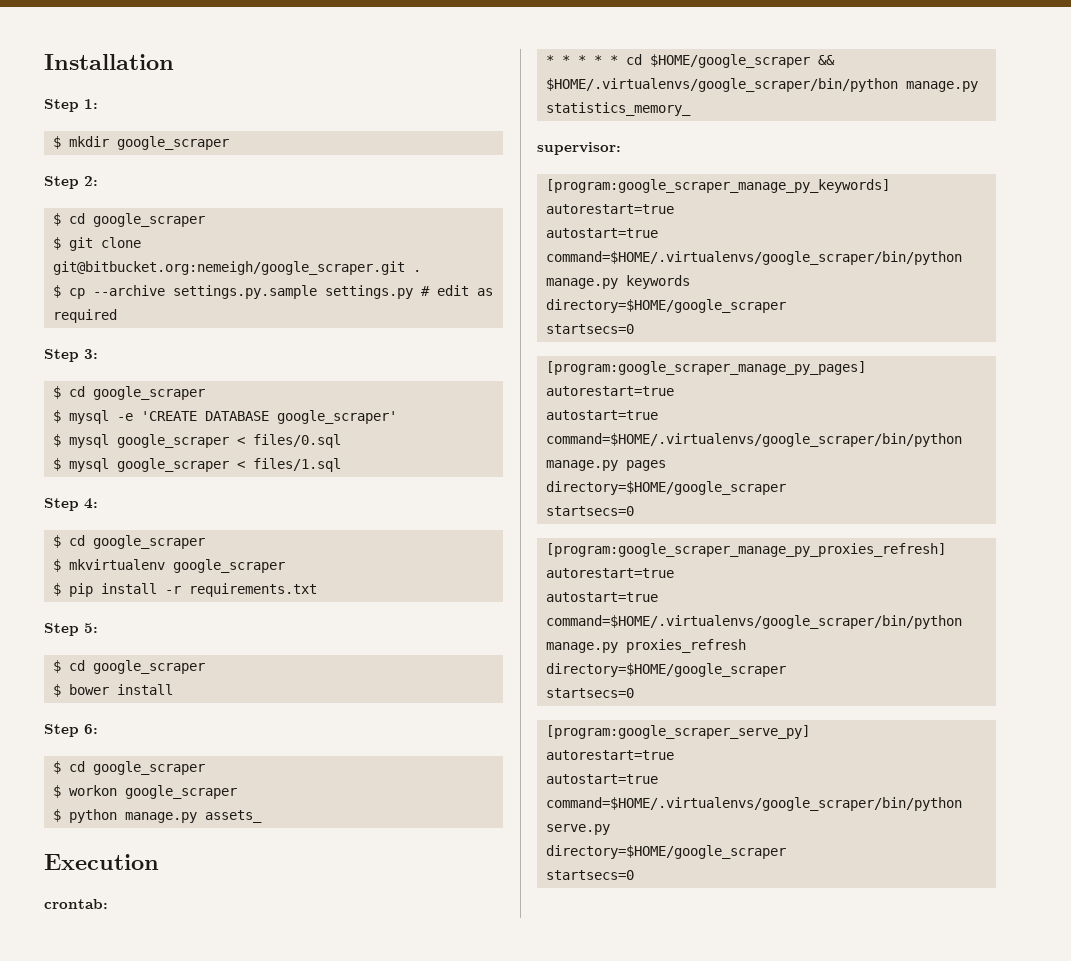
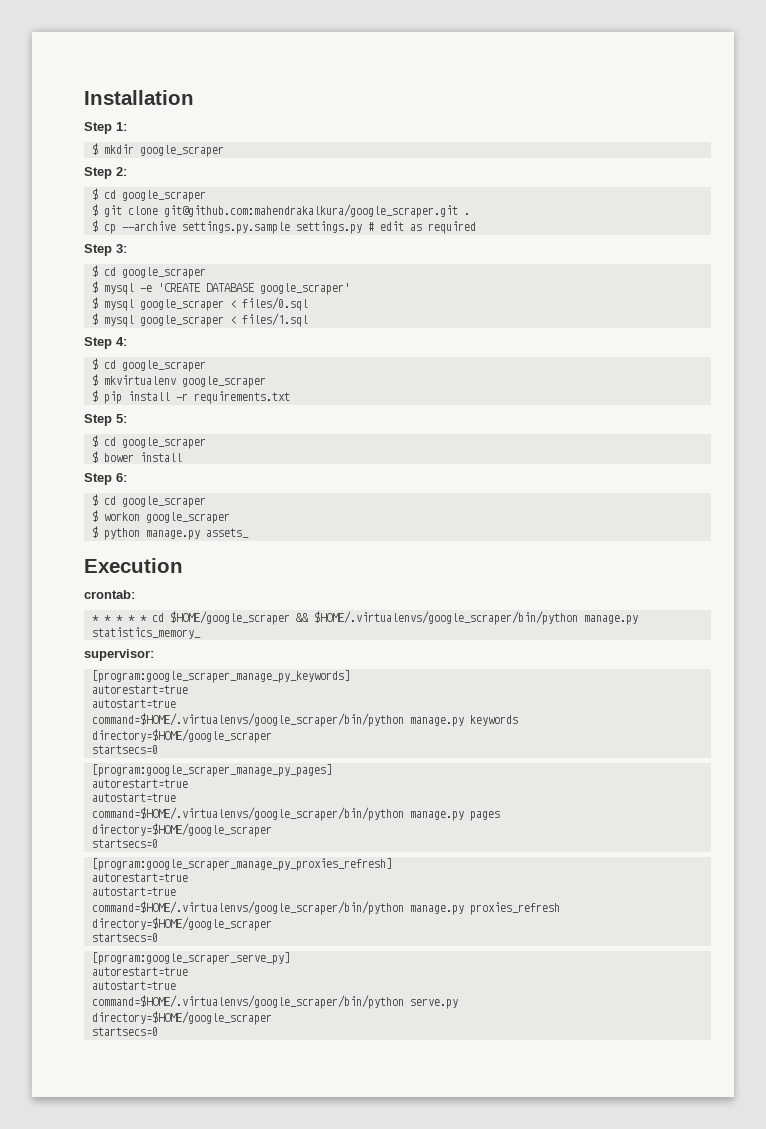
[52,261,405,275] git@bitbucket.org:nemeigh/google_scraper.git -> [163,204,458,218] git@github.com:mahendrakalkura/google_scraper.git

